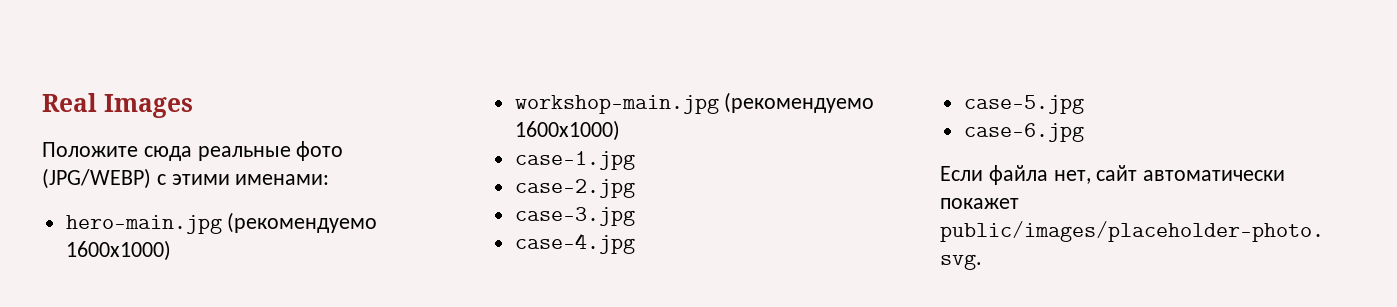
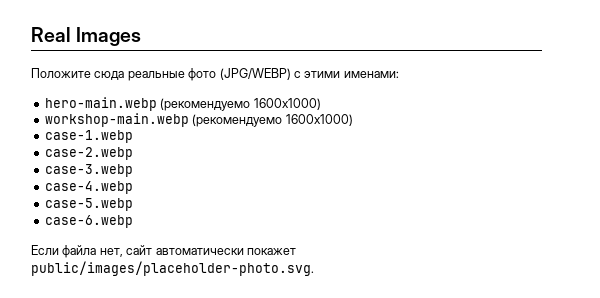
[65,212,378,234] [65,240,171,261] [514,92,875,114] [514,120,620,141] [514,151,635,170] [514,179,635,198] [514,207,635,226] [514,233,635,254] [963,95,1084,114] [963,123,1084,142] hero-main.jpg (рекомендуемо 1600x1000) // workshop-main.jpg (рекомендуемо 1600x1000) // case-1.jpg // case-2.jpg // case-3.jpg // case-4.jpg // case-5.jpg // case-6.jpg -> [44,97,321,111] [44,113,353,127] [44,130,133,143] [44,147,133,160] [44,164,133,177] [44,181,133,194] [44,198,133,211] [44,215,133,228] hero-main.webp (рекомендуемо 1600x1000) // workshop-main.webp (рекомендуемо 1600x1000) // case-1.webp // case-2.webp // case-3.webp // case-4.webp // case-5.webp // case-6.webp

